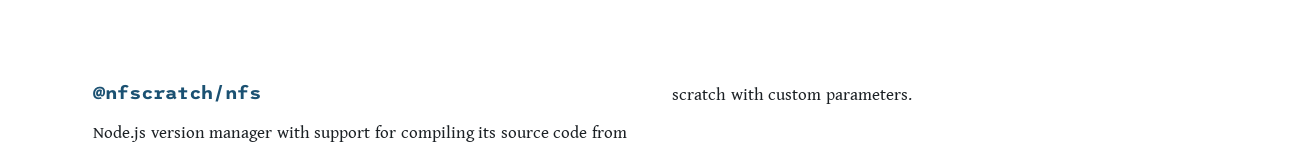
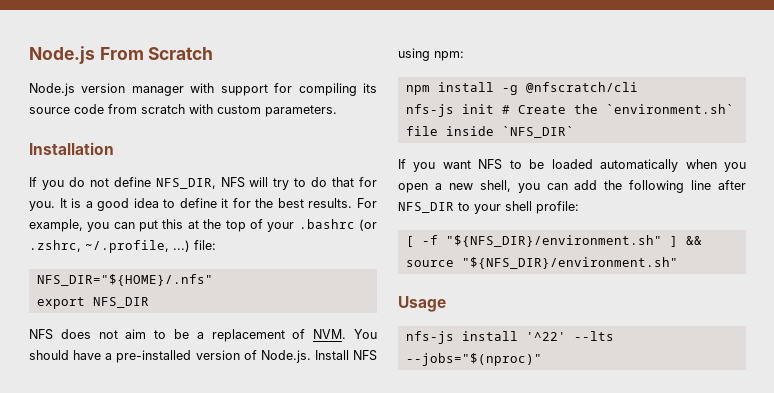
[93,84,261,102] @nfscratch/nfs -> [29,46,214,64] Node.js From Scratch
(912, 97) none -> [29,142,114,155] [29,177,378,190] [29,198,378,211] [29,219,378,232] [29,240,216,253] [36,274,213,286] [36,297,149,309] [29,329,378,342] [29,350,377,363] [398,48,464,61] [405,82,638,95] [405,104,734,117] [405,126,574,138] [398,159,746,172] [398,180,746,193] [398,201,579,214] [405,235,702,247] [405,257,678,269] [398,296,446,312] [405,331,614,344] [405,353,542,366] // Installation // If you do not define NFS_DIR, NFS will try to do that for you. It is a good idea to define it for the best results. For example, you can put this at the top of your .bashrc (or .zshrc, ~/.profile, ...) file: // NFS_DIR="${HOME}/.nfs" // export NFS_DIR // NFS does not aim to be a replacement of NVM. You should have a pre-installed version of Node.js. Install NFS using npm: // npm install -g @nfscratch/cli // nfs-js init # Create the `environment.sh` file inside `NFS_DIR` // If you want NFS to be loaded automatically when you open a new shell, you can add the following line after NFS_DIR to your shell profile: // [ -f "${NFS_DIR}/environment.sh" ] && source "${NFS_DIR}/environment.sh" // Usage // nfs-js install '^22' --lts --jobs="$(nproc)"

